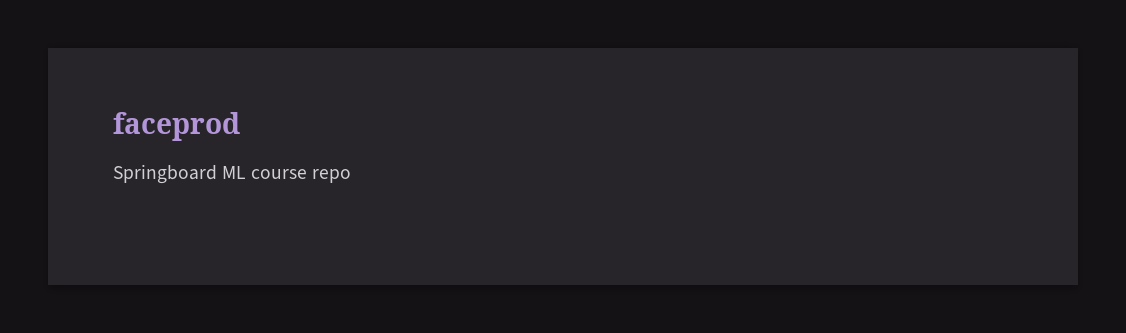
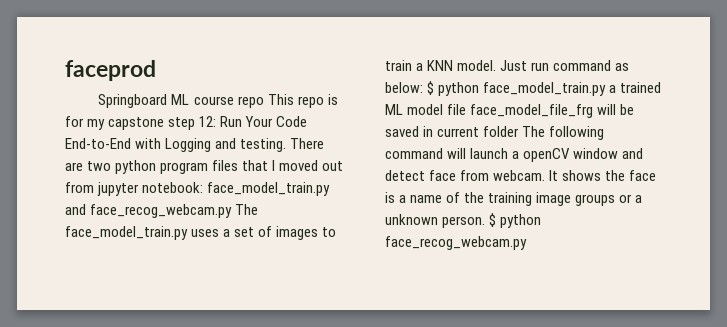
(351, 176) none -> [267,94,338,108] [65,116,308,130] [65,138,325,152] [65,160,344,174] [65,182,331,196] [65,204,259,218] [65,226,337,240] [385,60,630,71] [385,81,662,96] [385,104,635,118] [385,126,605,140] [385,148,644,162] [385,170,657,181] [385,192,643,206] [385,213,542,228] [385,236,527,250] This repo is for my capstone step 12: Run Your Code End-to-End with Logging and testing. There are two python program files that I moved out from jupyter notebook: face_model_train.py and face_recog_webcam.py The face_model_train.py uses a set of images to train a KNN model. Just run command as below: $ python face_model_train.py a trained ML model file face_model_file_frg will be saved in current folder The following command will launch a openCV window and detect face from webcam. It shows the face is a name of the training image groups or a unknown person. $ python face_recog_webcam.py

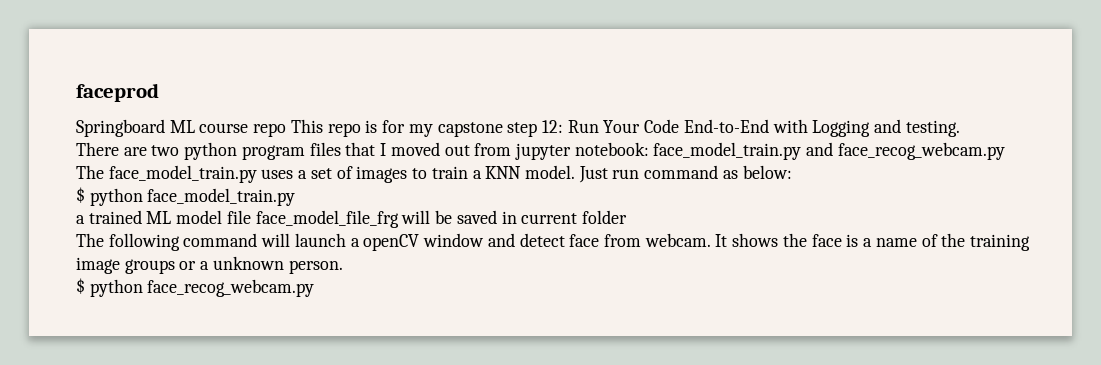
(287, 145) none -> (960, 128) //
(233, 211) none -> (1005, 151) //
(423, 87) none -> (792, 172) //
(607, 89) none -> (296, 197) //
(520, 131) none -> (627, 217) //
(486, 222) none -> (343, 267) //

